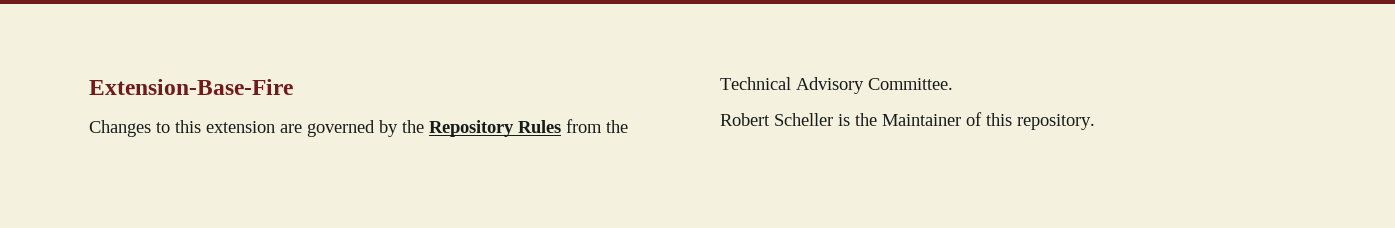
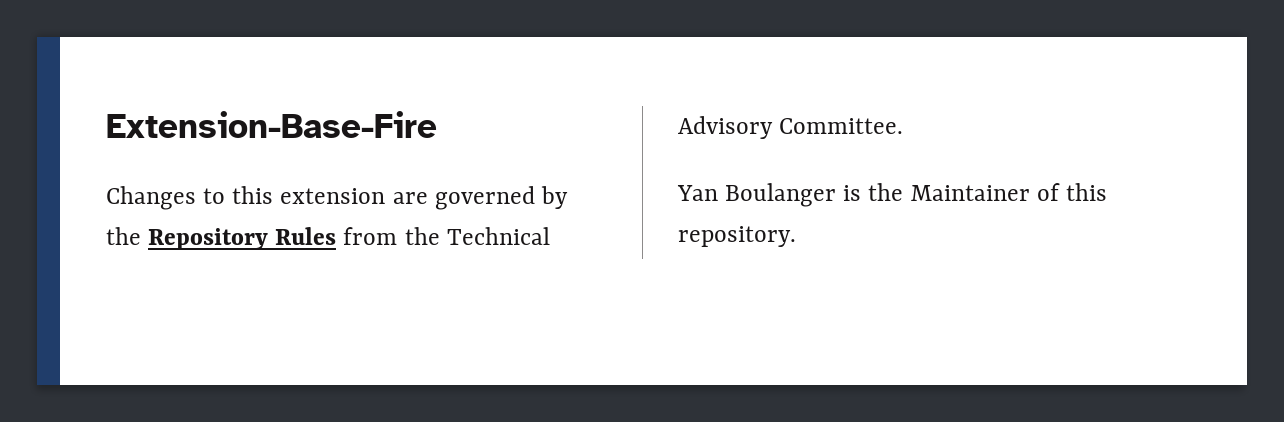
[720,113,833,126] Robert Scheller -> [677,183,837,207] Yan Boulanger

